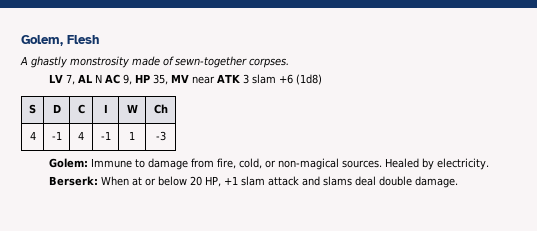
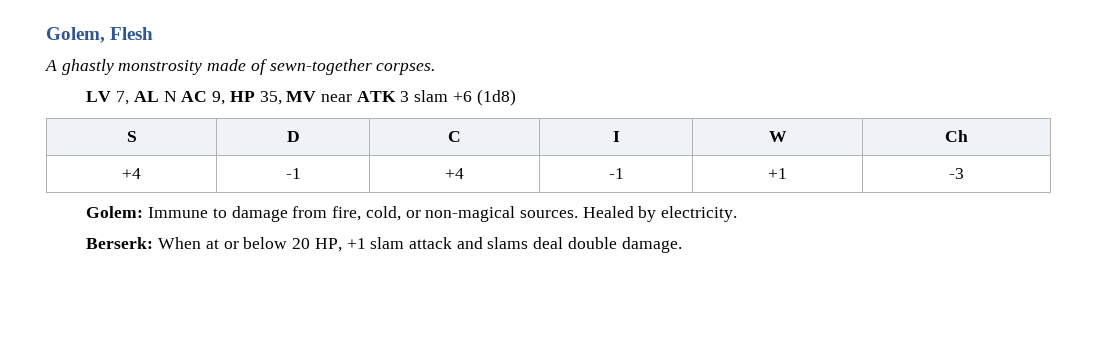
[29,131,36,140] [51,131,62,140] [78,131,84,140] [100,131,111,140] [129,131,135,140] 4 | -1 | 4 | -1 | 1 -> [122,168,141,179] [285,168,301,179] [445,168,464,179] [608,168,624,179] [768,168,787,179] +4 | -1 | +4 | -1 | +1

